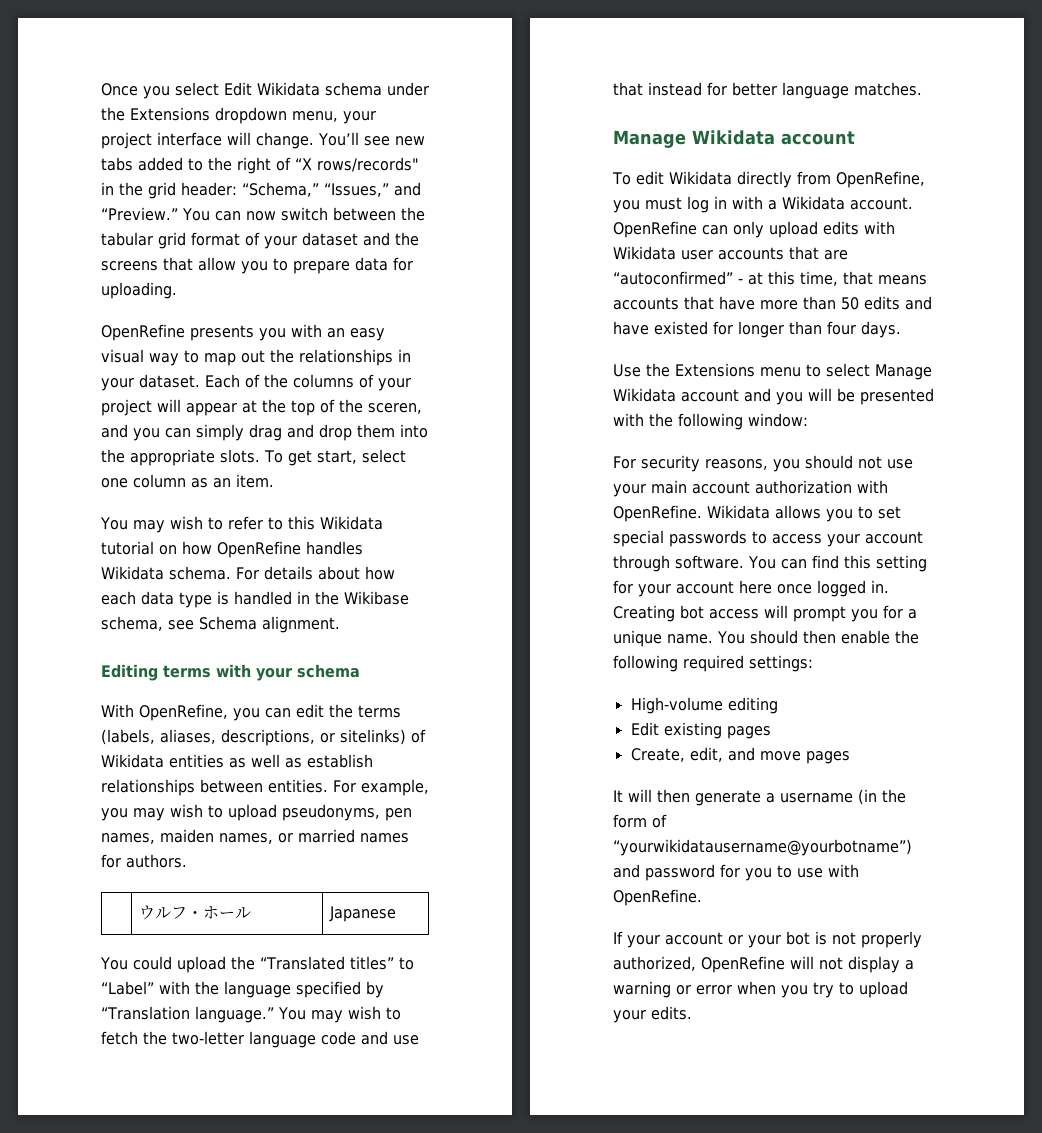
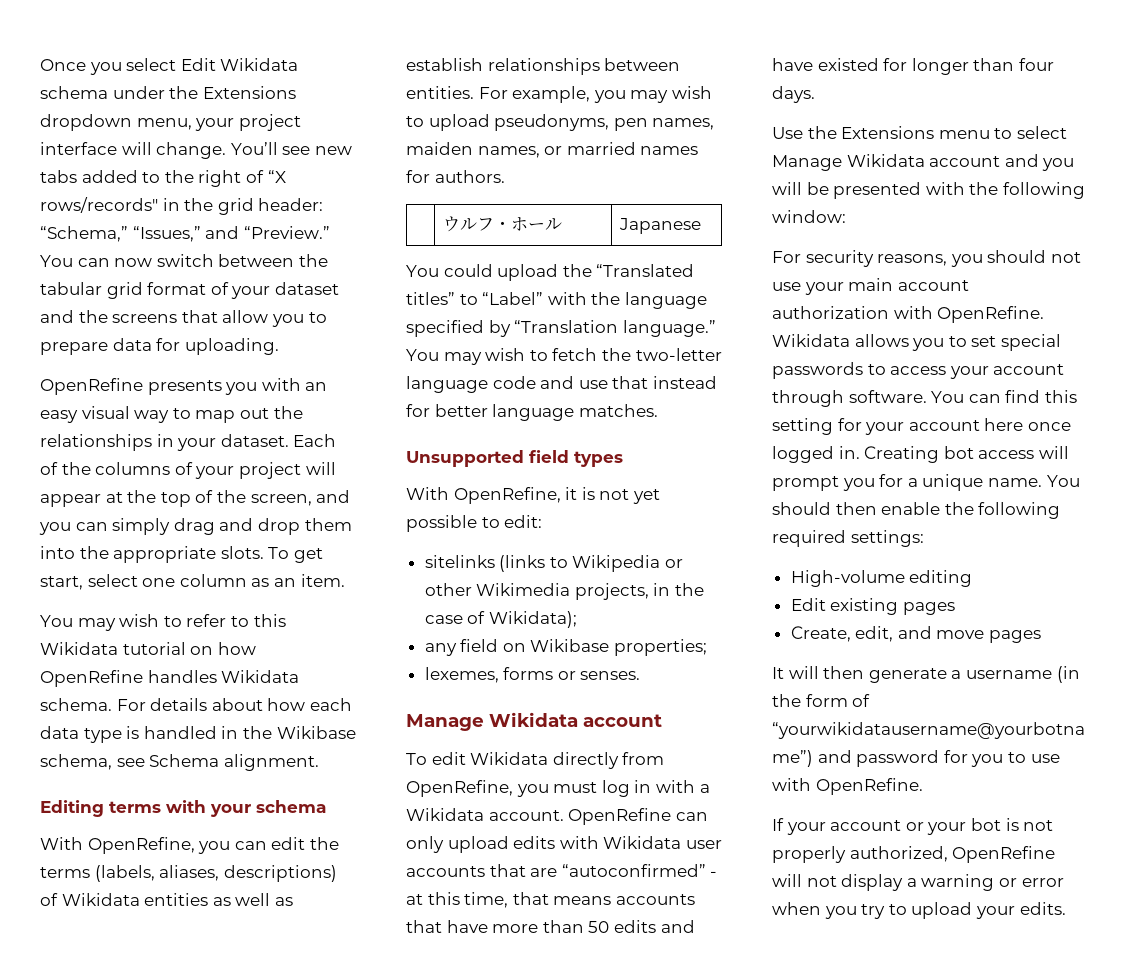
[368,403,422,414] sceren, -> [250,494,312,506] screen,
[221,729,406,746] descriptions, or sitelinks) -> [223,865,337,882] descriptions)
(922, 89) none -> [406,450,623,467] [406,487,660,504] [406,515,543,532] [424,555,684,572] [424,583,705,600] [424,611,577,628] [424,639,708,656] [424,667,641,683] // Unsupported field types // With OpenRefine, it is not yet possible to edit: // sitelinks (links to Wikipedia or other Wikimedia projects, in the case of Wikidata); // any field on Wikibase properties; // lexemes, forms or senses.

